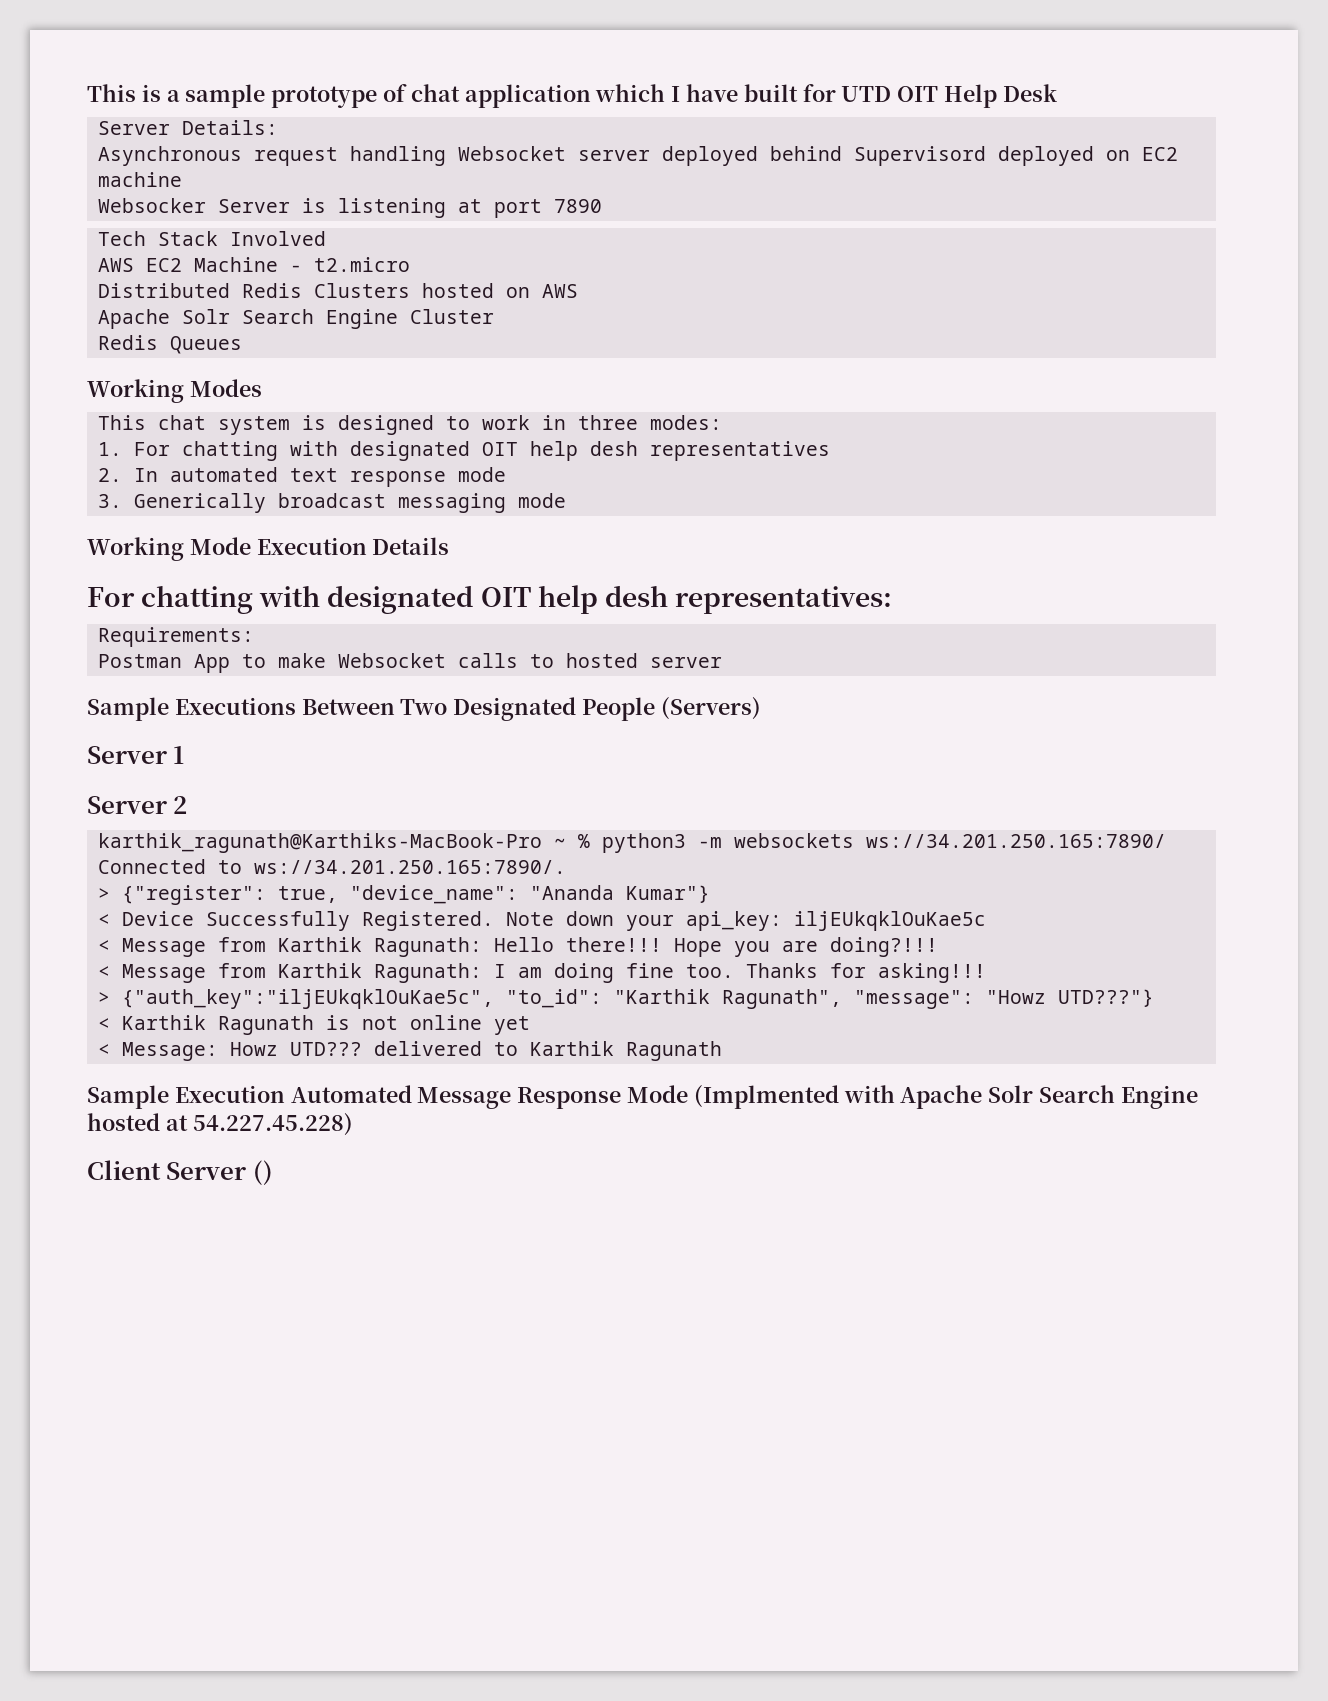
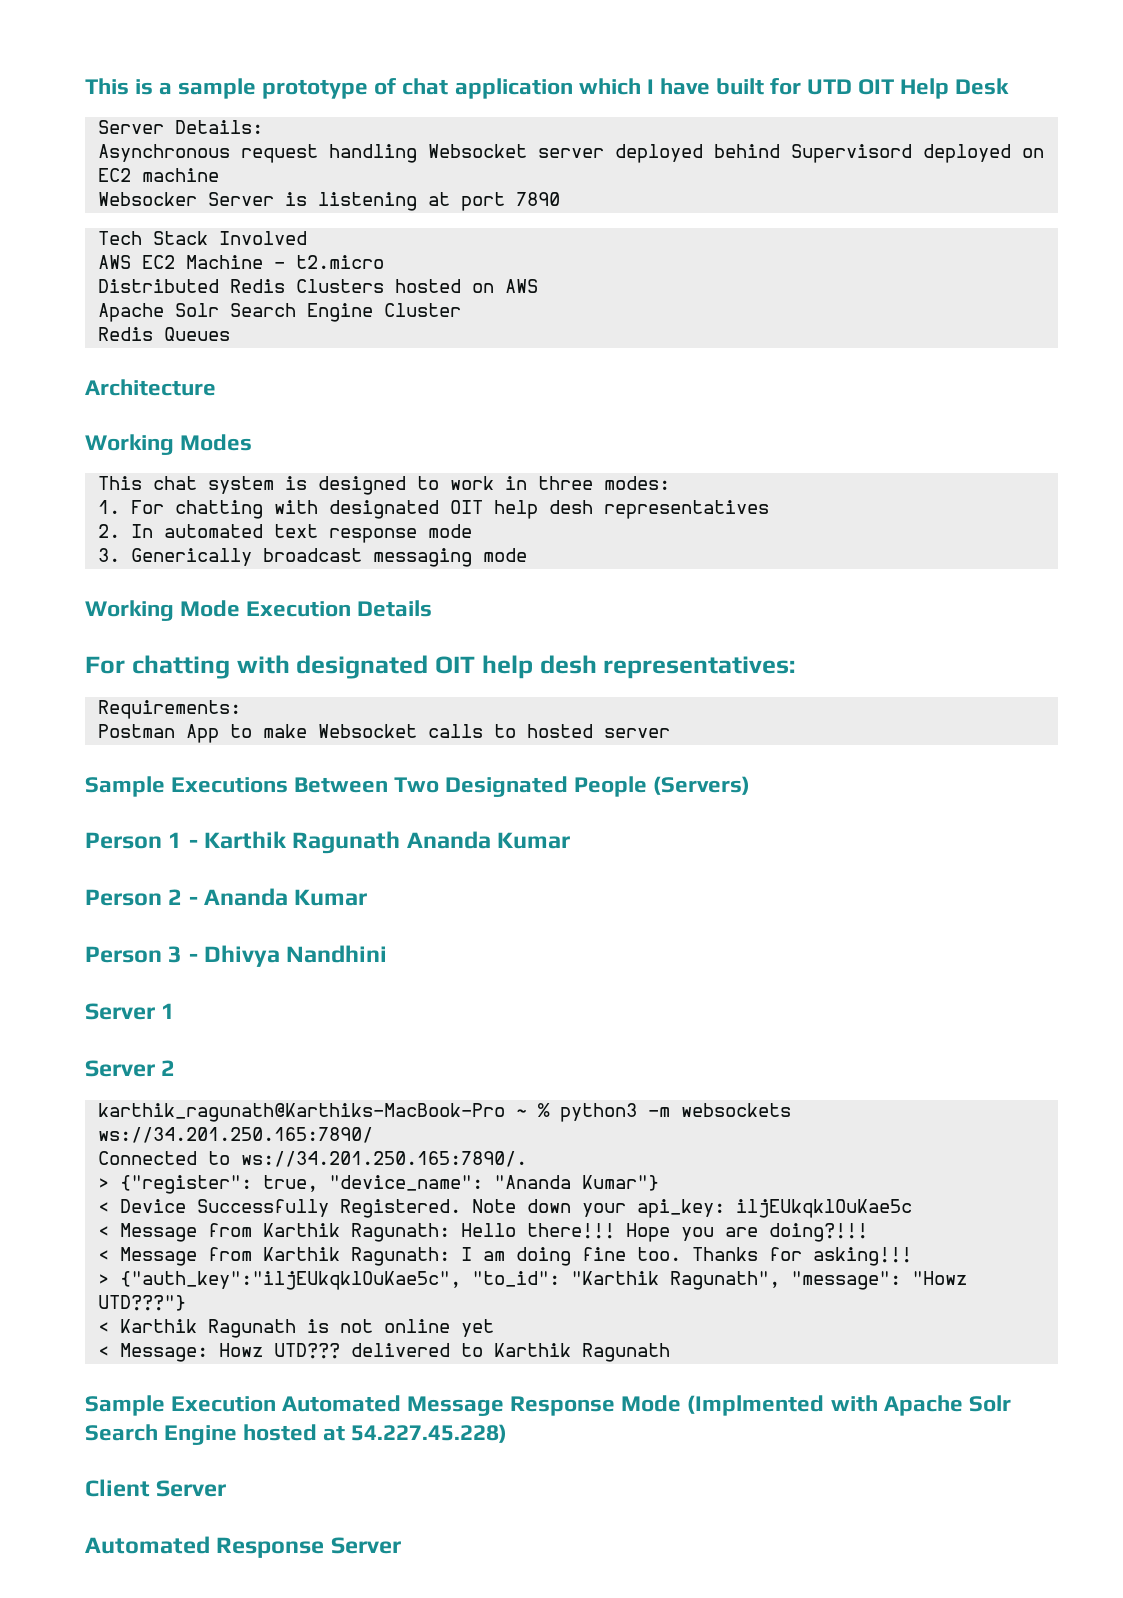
(243, 345) none -> [85,379,216,396] // Architecture
(761, 708) none -> [85,831,571,854] [85,888,368,906] [85,945,388,967] // Person 1 - Karthik Ragunath Ananda Kumar // Person 2 - Ananda Kumar // Person 3 - Dhivya Nandhini
[252,1160,273,1185] () -> [85,1536,401,1558] // Automated Response Server

